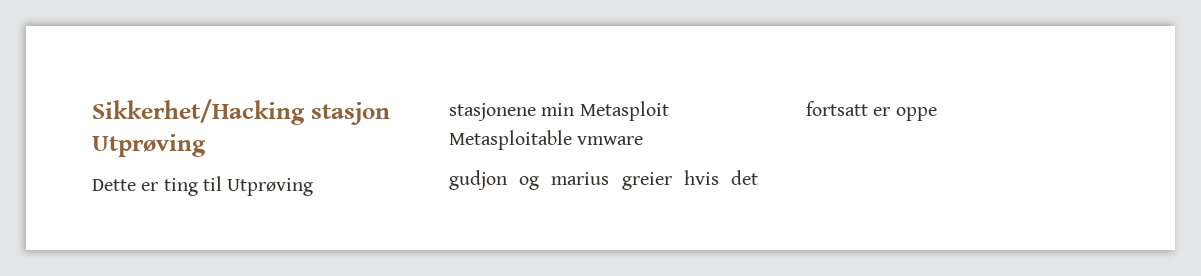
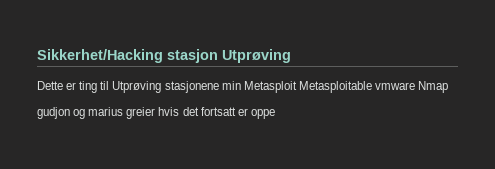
(644, 140) none -> [418,81,449,93] Nmap

